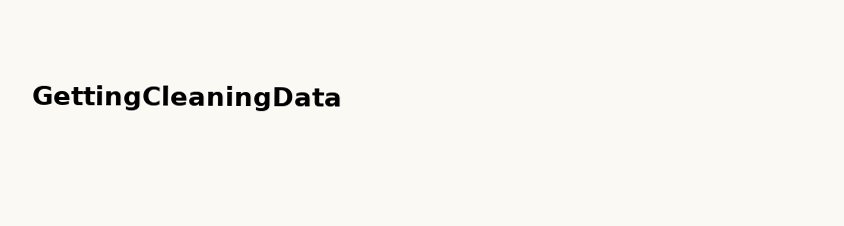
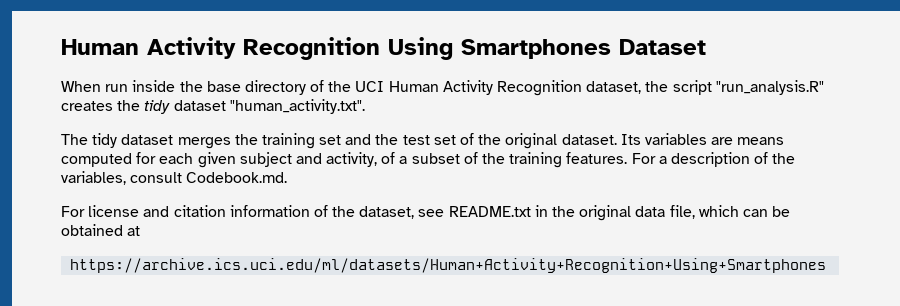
[32,84,343,112] GettingCleaningData -> [61,37,706,60] [61,80,824,96] [61,99,365,114] [61,133,785,149] [61,152,796,168] [61,171,288,185] [61,205,791,221] [61,224,141,236] [70,258,827,273] Human Activity Recognition Using Smartphones Dataset // When run inside the base directory of the UCI Human Activity Recognition dataset, the script "run_analysis.R" creates the tidy dataset "human_activity.txt". // The tidy dataset merges the training set and the test set of the original dataset. Its variables are means computed for each given subject and activity, of a subset of the training features. For a description of the variables, consult Codebook.md. // For license and citation information of the dataset, see README.txt in the original data file, which can be obtained at // https://archive.ics.uci.edu/ml/datasets/Human+Activity+Recognition+Using+Smartphones

